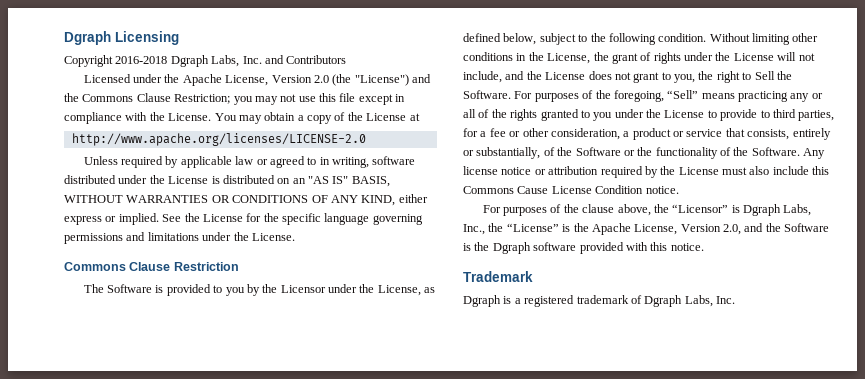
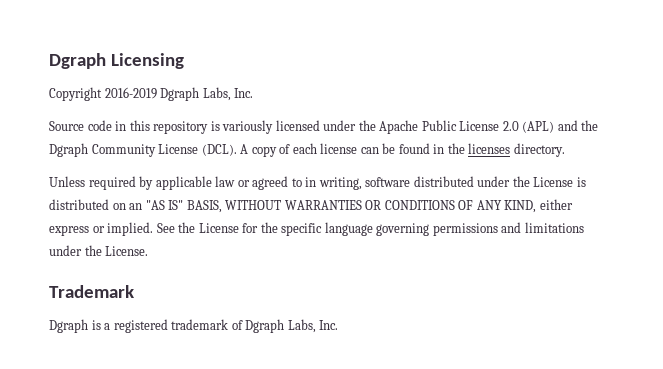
[115,55,347,67] [83,74,432,86] [64,93,406,105] [64,112,420,124] [71,133,366,146] 2016-2018 Dgraph Labs, Inc. and Contributors // Licensed under the Apache License, Version 2.0 (the "License") and the Commons Clause Restriction; you may not use this file except in compliance with the License. You may obtain a copy of the License at // http://www.apache.org/licenses/LICENSE-2.0 -> [104,87,254,101] [49,120,599,134] [49,143,565,157] 2016-2019 Dgraph Labs, Inc. // Source code in this repository is variously licensed under the Apache Public License 2.0 (APL) and the Dgraph Community License (DCL). A copy of each license can be found in the licenses directory.
[64,262,239,271] [83,284,436,296] [463,33,819,45] [463,52,815,64] [463,71,792,83] [463,90,823,102] [463,109,835,121] [463,128,831,140] [463,147,826,159] [463,166,830,178] [463,185,679,194] [482,204,812,216] [463,223,830,235] [463,242,704,254] // Commons Clause Restriction // The Software is provided to you by the Licensor under the License, as defined below, subject to the following condition. Without limiting other conditions in the License, the grant of rights under the License will not include, and the License does not grant to you, the right to Sell the Software. For purposes of the foregoing, “Sell” means practicing any or all of the rights granted to you under the License to provide to third parties, for a fee or other consideration, a product or service that consists, entirely or substantially, of the Software or the functionality of the Software. Any license notice or attribution required by the License must also include this Commons Cause License Condition notice. // For purposes of the clause above, the “Licensor” is Dgraph Labs, Inc., the “License” is the Apache License, Version 2.0, and the Software is the Dgraph software provided with this notice. -> (149, 251) none

